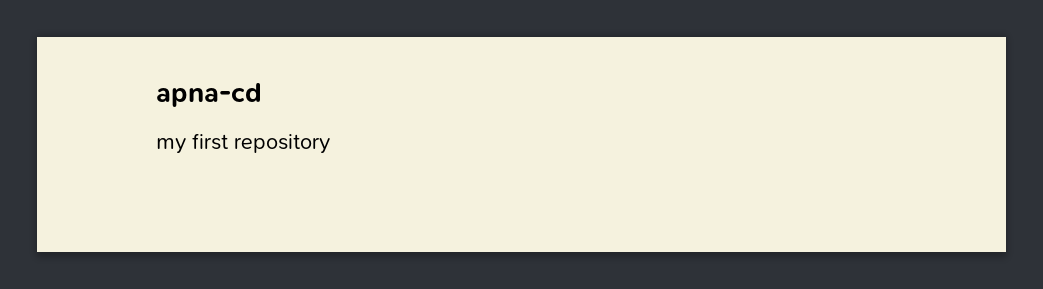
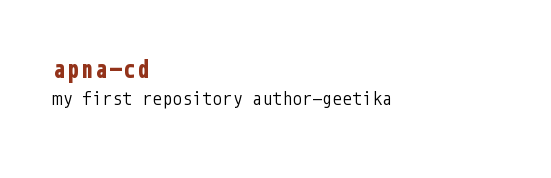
(330, 144) none -> [252,91,392,108] author-geetika

